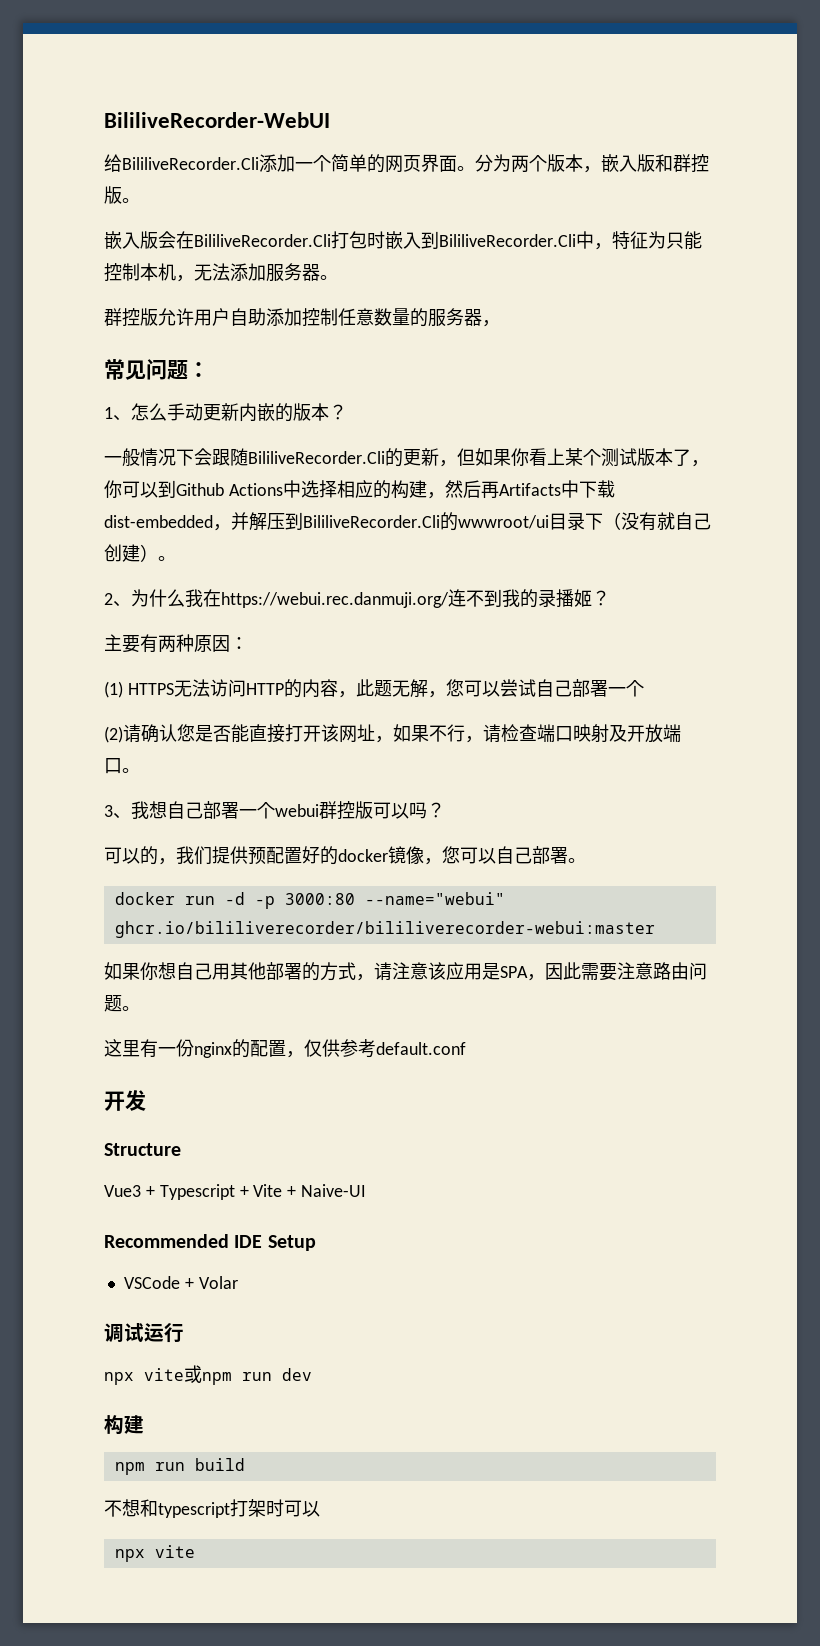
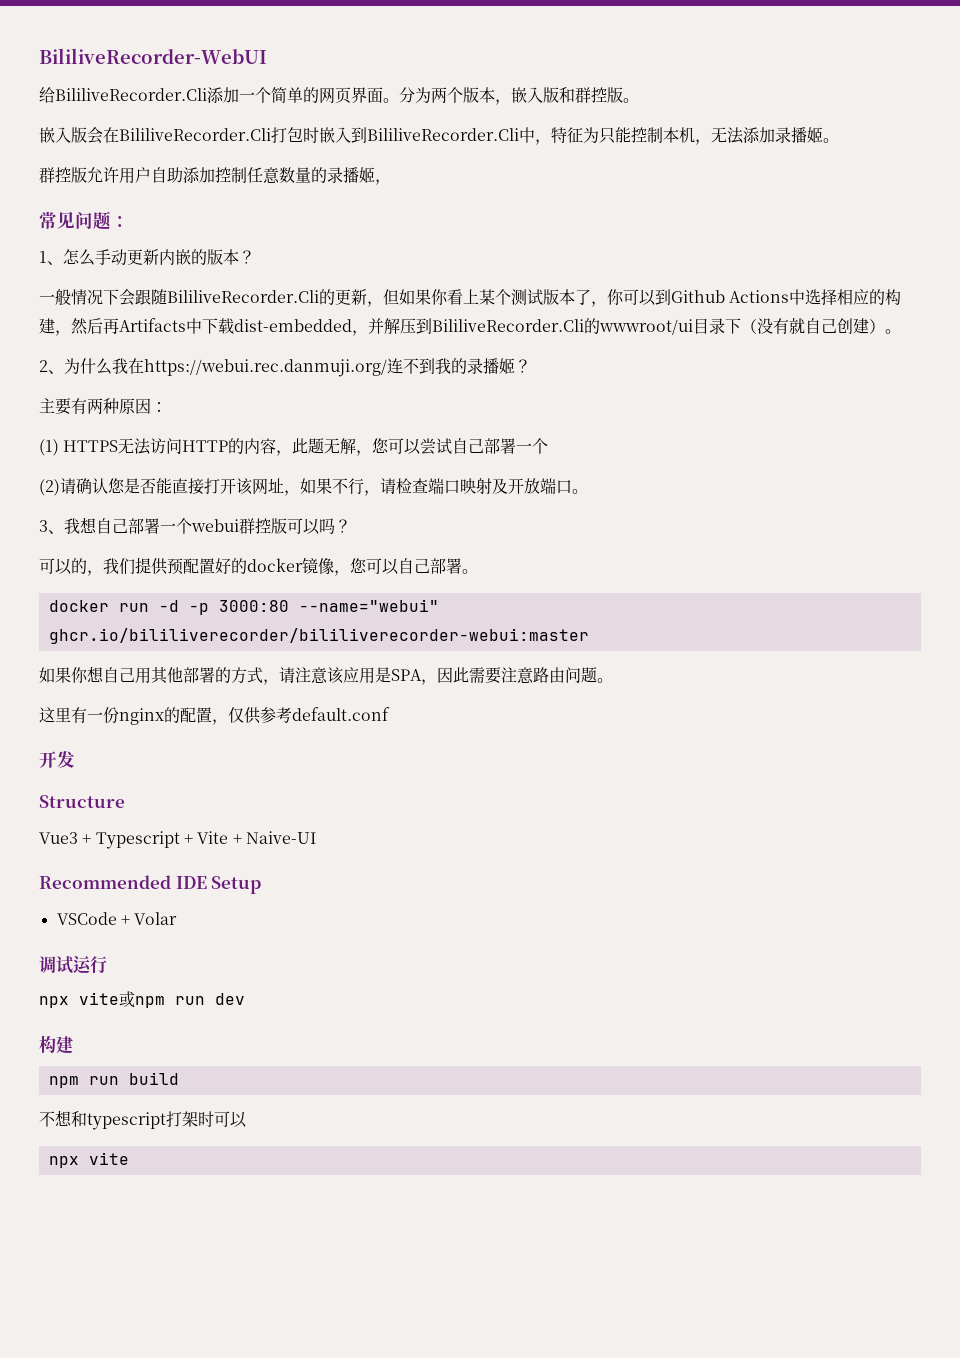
[266,263,320,282] 服务器 -> [775,127,823,143] 录播姬
[428,308,482,327] 服务器 -> [327,167,375,183] 录播姬

